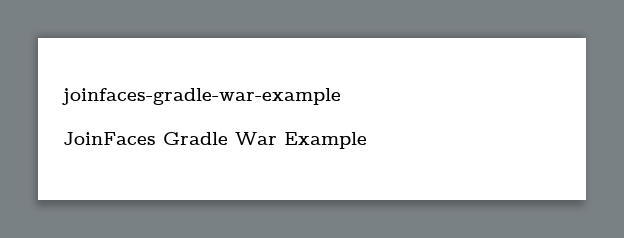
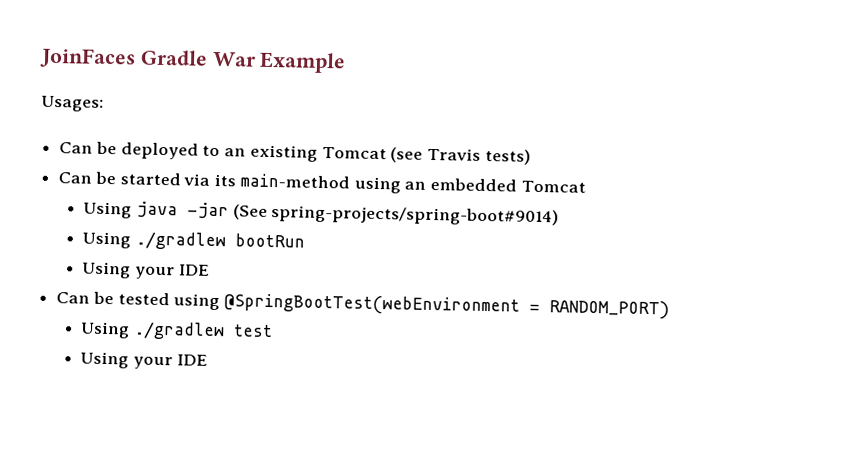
[62,88,341,105] joinfaces-gradle-war-example // -> (39, 58) none
(367, 140) none -> [41,95,104,112] [59,141,531,165] [58,171,586,194] [83,201,560,227] [82,231,306,251] [82,261,210,280] [56,291,671,320] [80,321,274,341] [80,351,208,370] // Usages: // Can be deployed to an existing Tomcat (see Travis tests) // Can be started via its main-method using an embedded Tomcat // Using java -jar (See spring-projects/spring-boot#9014) // Using ./gradlew bootRun // Using your IDE // Can be tested using @SpringBootTest(webEnvironment = RANDOM_PORT) // Using ./gradlew test // Using your IDE

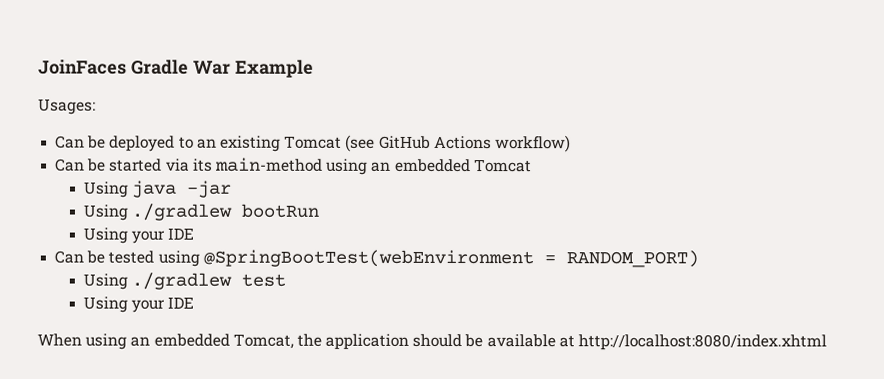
[427,147,531,165] Travis tests) -> [378,135,571,153] GitHub Actions workflow)
[232,204,560,227] (See spring-projects/spring-boot#9014) -> (233, 189) none
(208, 360) none -> [37,333,828,351] // When using an embedded Tomcat, the application should be available at http://localhost:8080/index.xhtml

